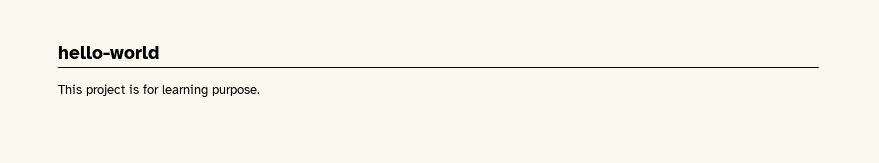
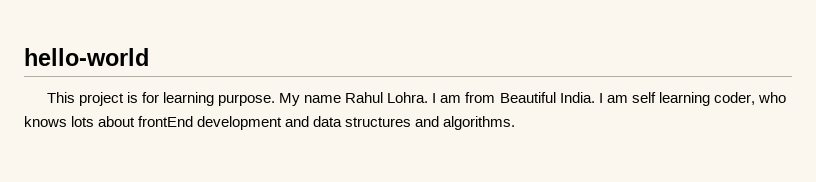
(260, 91) none -> [279,92,786,106] [24,116,516,130] My name Rahul Lohra. I am from Beautiful India. I am self learning coder, who knows lots about frontEnd development and data structures and algorithms.

